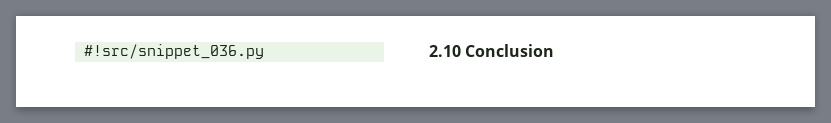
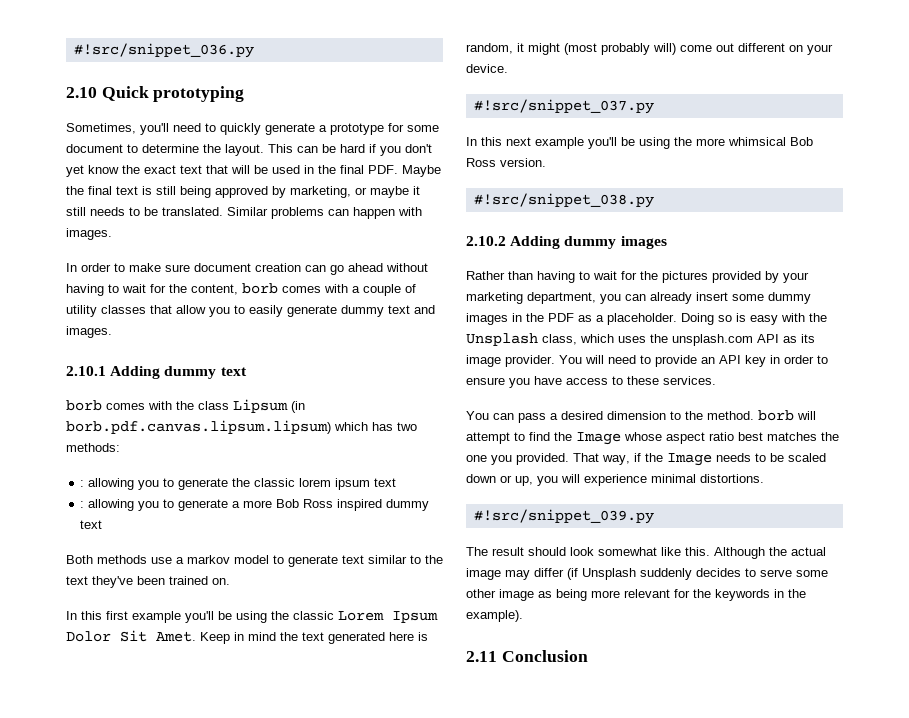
(461, 51) none -> [101,86,245,102] [66,123,439,135] [66,144,432,156] [66,165,441,177] [66,186,420,198] [66,207,422,219] [66,228,112,240] [66,263,428,275] [66,283,416,296] [66,305,435,317] [66,326,112,338] [66,366,247,379] [66,399,305,413] [66,420,417,434] [66,443,120,452] [80,478,397,490] [80,499,430,511] [80,520,103,529] [66,555,443,567] [66,576,230,588] [66,611,438,623] [66,630,428,644] [466,43,833,55] [466,64,508,73] [473,99,654,114] [466,137,813,149] [466,158,546,167] [473,193,654,208] [466,236,667,249] [466,271,809,283] [466,292,811,304] [466,313,827,325] [466,333,815,346] [466,355,828,367] [466,376,716,388] [466,410,816,423] [466,432,839,445] [466,453,826,466] [466,474,764,486] [473,509,654,524] [466,547,826,559] [466,568,828,580] [466,589,806,601] [466,610,523,622] [466,651,497,662] Quick prototyping // Sometimes, you'll need to quickly generate a prototype for some document to determine the layout. This can be hard if you don't yet know the exact text that will be used in the final PDF. Maybe the final text is still being approved by marketing, or maybe it still needs to be translated. Similar problems can happen with images. // In order to make sure document creation can go ahead without having to wait for the content, borb comes with a couple of utility classes that allow you to easily generate dummy text and images. // 2.10.1 Adding dummy text // borb comes with the class Lipsum (in borb.pdf.canvas.lipsum.lipsum) which has two methods: // : allowing you to generate the classic lorem ipsum text // : allowing you to generate a more Bob Ross inspired dummy text // Both methods use a markov model to generate text similar to the text they've been trained on. // In this first example you'll be using the classic Lorem Ipsum Dolor Sit Amet. Keep in mind the text generated here is random, it might (most probably will) come out different on your device. // #!src/snippet_037.py // In this next example you'll be using the more whimsical Bob Ross version. // #!src/snippet_038.py // 2.10.2 Adding dummy images // Rather than having to wait for the pictures provided by your marketing department, you can already insert some dummy images in the PDF as a placeholder. Doing so is easy with the Unsplash class, which uses the unsplash.com API as its image provider. You will need to provide an API key in order to ensure you have access to these services. // You can pass a desired dimension to the method. borb will attempt to find the Image whose aspect ratio best matches the one you provided. That way, if the Image needs to be scaled down or up, you will experience minimal distortions. // #!src/snippet_039.py // The result should look somewhat like this. Although the actual image may differ (if Unsplash suddenly decides to serve some other image as being more relevant for the keywords in the example). // 2.11

